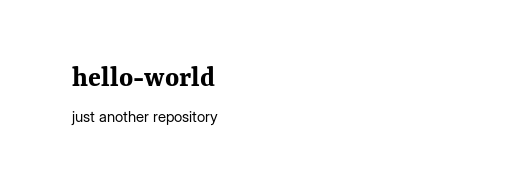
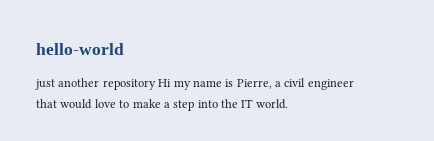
(219, 118) none -> [158,78,354,90] [36,99,288,111] Hi my name is Pierre, a civil engineer that would love to make a step into the IT world.

